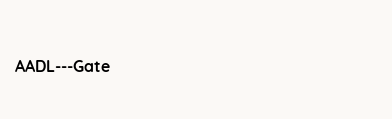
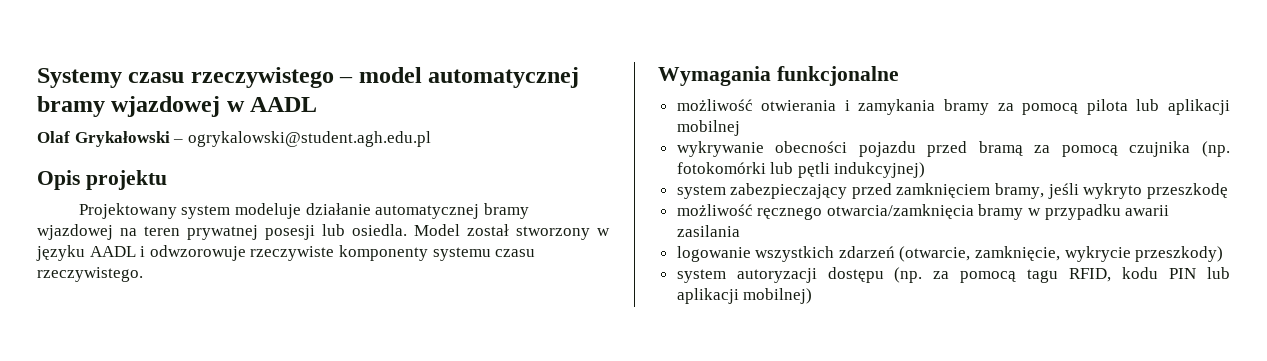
[15,59,110,72] AADL---Gate -> [37,67,580,88] [37,96,318,117] [37,131,431,147] [37,170,167,190] [78,203,529,219] [37,224,610,240] [36,245,536,261] [37,267,143,282] [658,66,899,86] [676,99,1230,115] [676,120,740,136] [676,141,1230,157] [676,162,926,178] [676,183,1228,199] [676,204,1170,220] [676,225,740,237] [676,246,1224,262] [676,267,1230,283] [676,288,813,304] Systemy czasu rzeczywistego – model automatycznej bramy wjazdowej w AADL // Olaf Grykałowski – ogrykalowski@student.agh.edu.pl // Opis projektu // Projektowany system modeluje działanie automatycznej bramy wjazdowej na teren prywatnej posesji lub osiedla. Model został stworzony w języku AADL i odwzorowuje rzeczywiste komponenty systemu czasu rzeczywistego. // Wymagania funkcjonalne // możliwość otwierania i zamykania bramy za pomocą pilota lub aplikacji mobilnej // wykrywanie obecności pojazdu przed bramą za pomocą czujnika (np. fotokomórki lub pętli indukcyjnej) // system zabezpieczający przed zamknięciem bramy, jeśli wykryto przeszkodę // możliwość ręcznego otwarcia/zamknięcia bramy w przypadku awarii zasilania // logowanie wszystkich zdarzeń (otwarcie, zamknięcie, wykrycie przeszkody) // system autoryzacji dostępu (np. za pomocą tagu RFID, kodu PIN lub aplikacji mobilnej)

